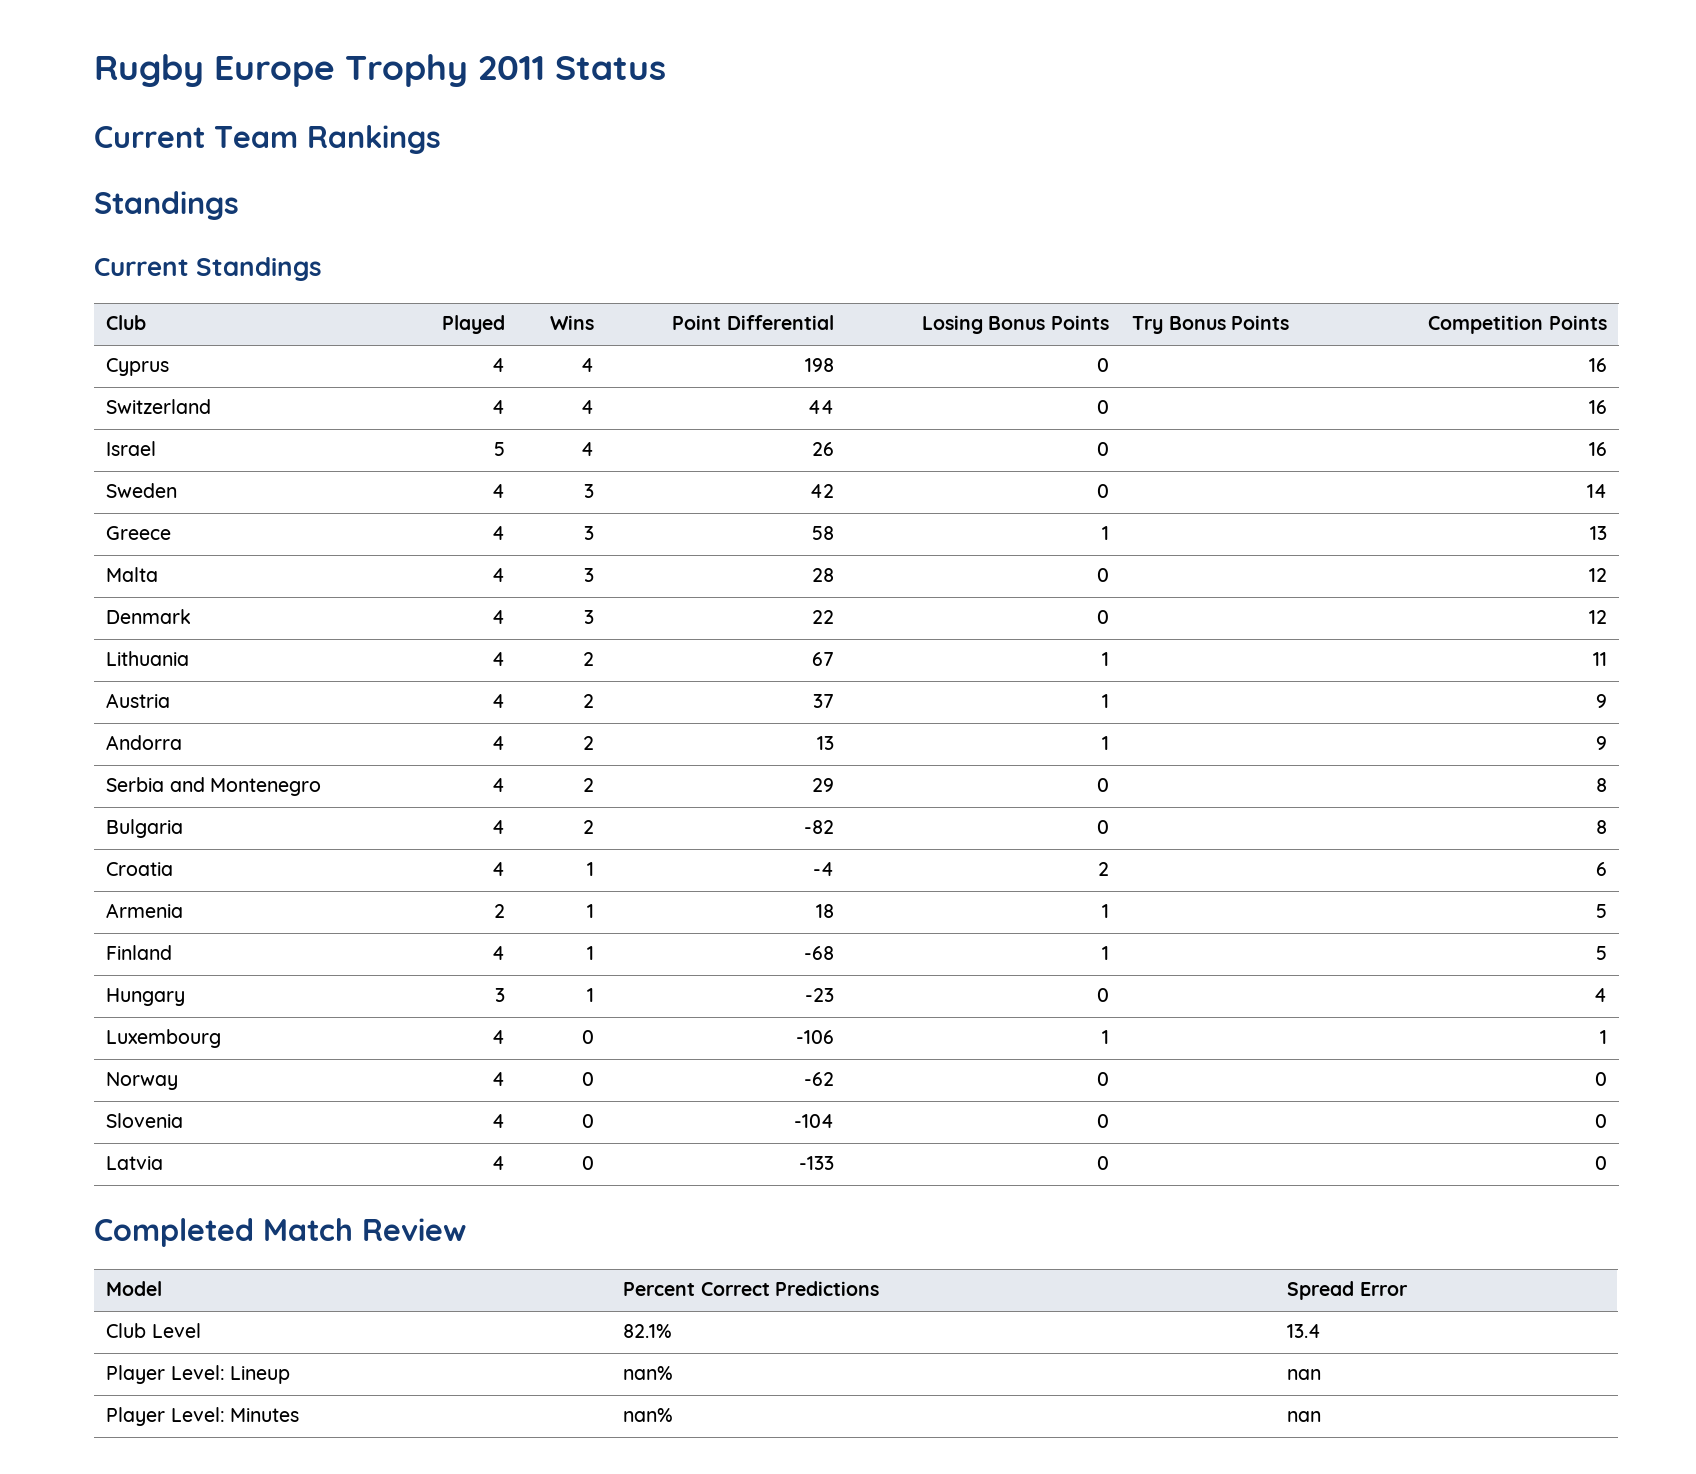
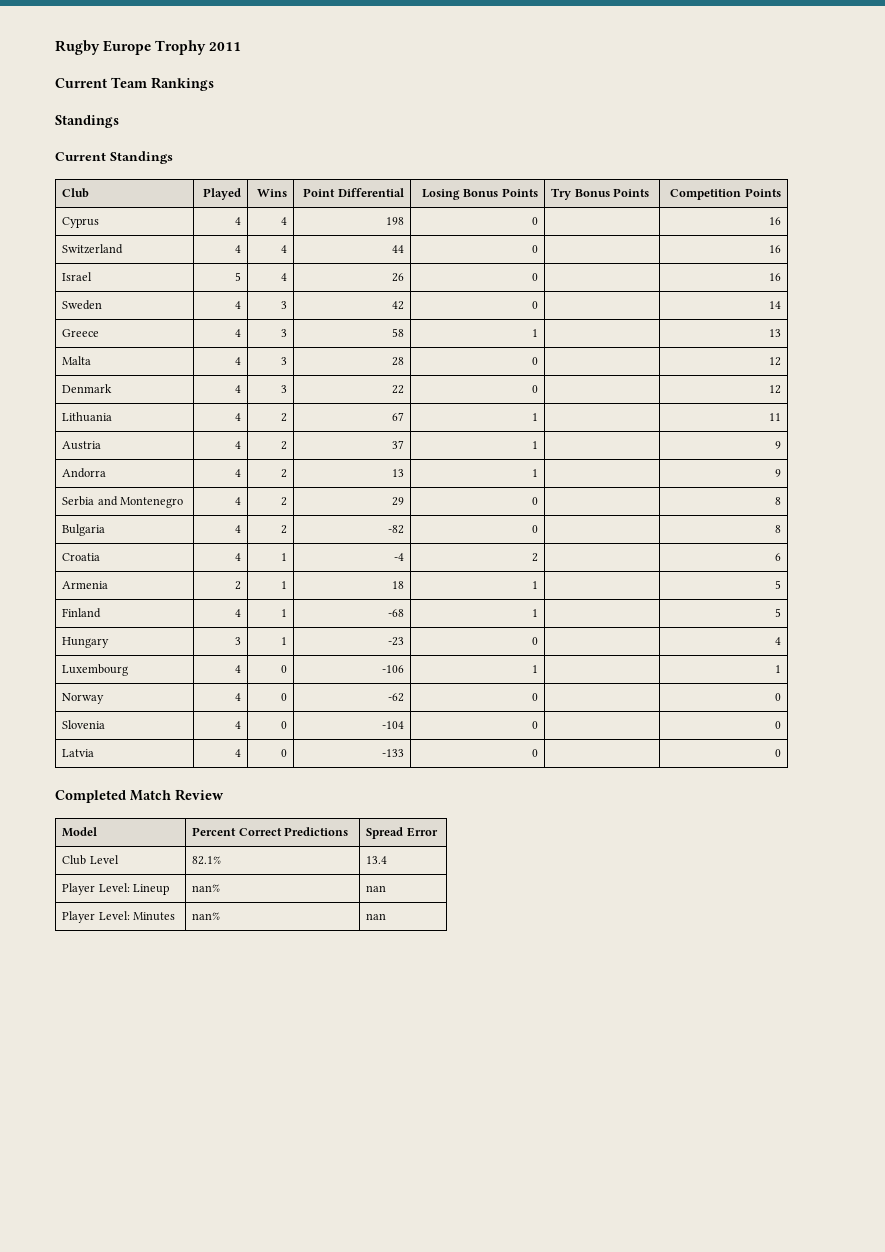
[555,56,666,80] Status -> (242, 46) none

